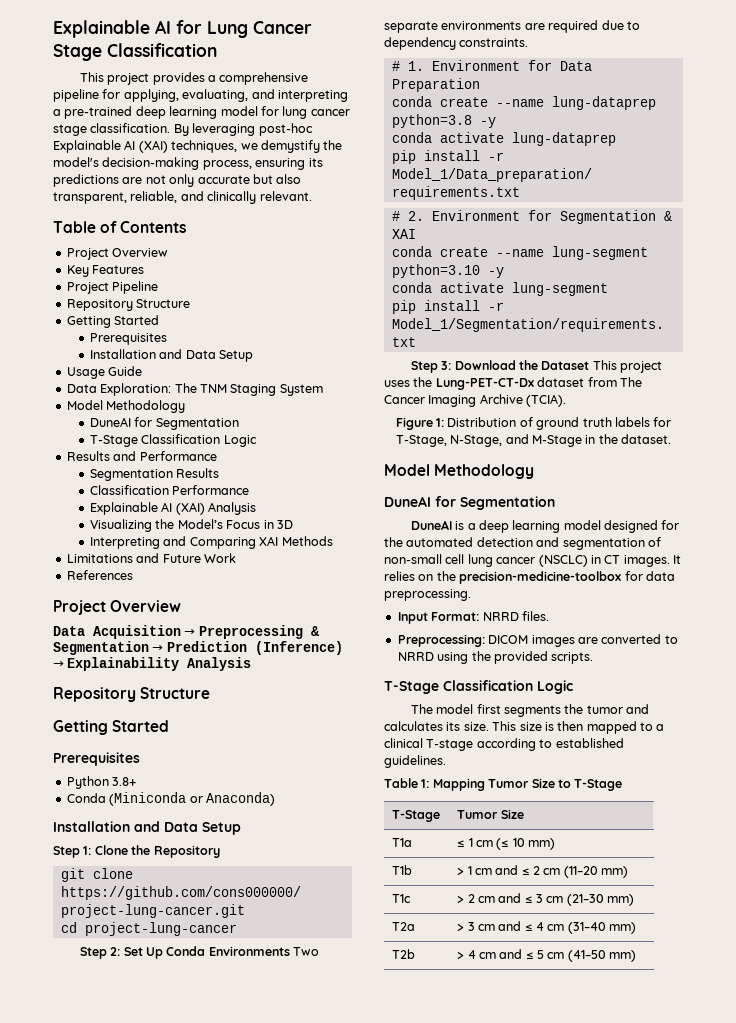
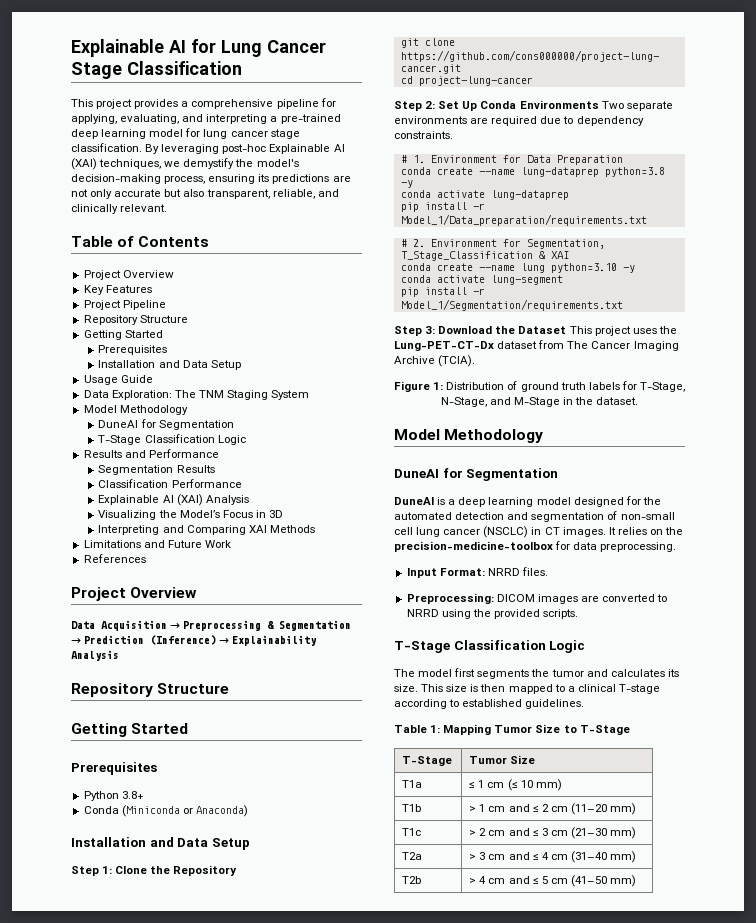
[559,210,656,224] Segmentation -> [526,239,605,249] [400,251,533,261] Segmentation, T_Stage_Classification
[551,246,648,260] lung-segment -> [520,263,545,273] lung

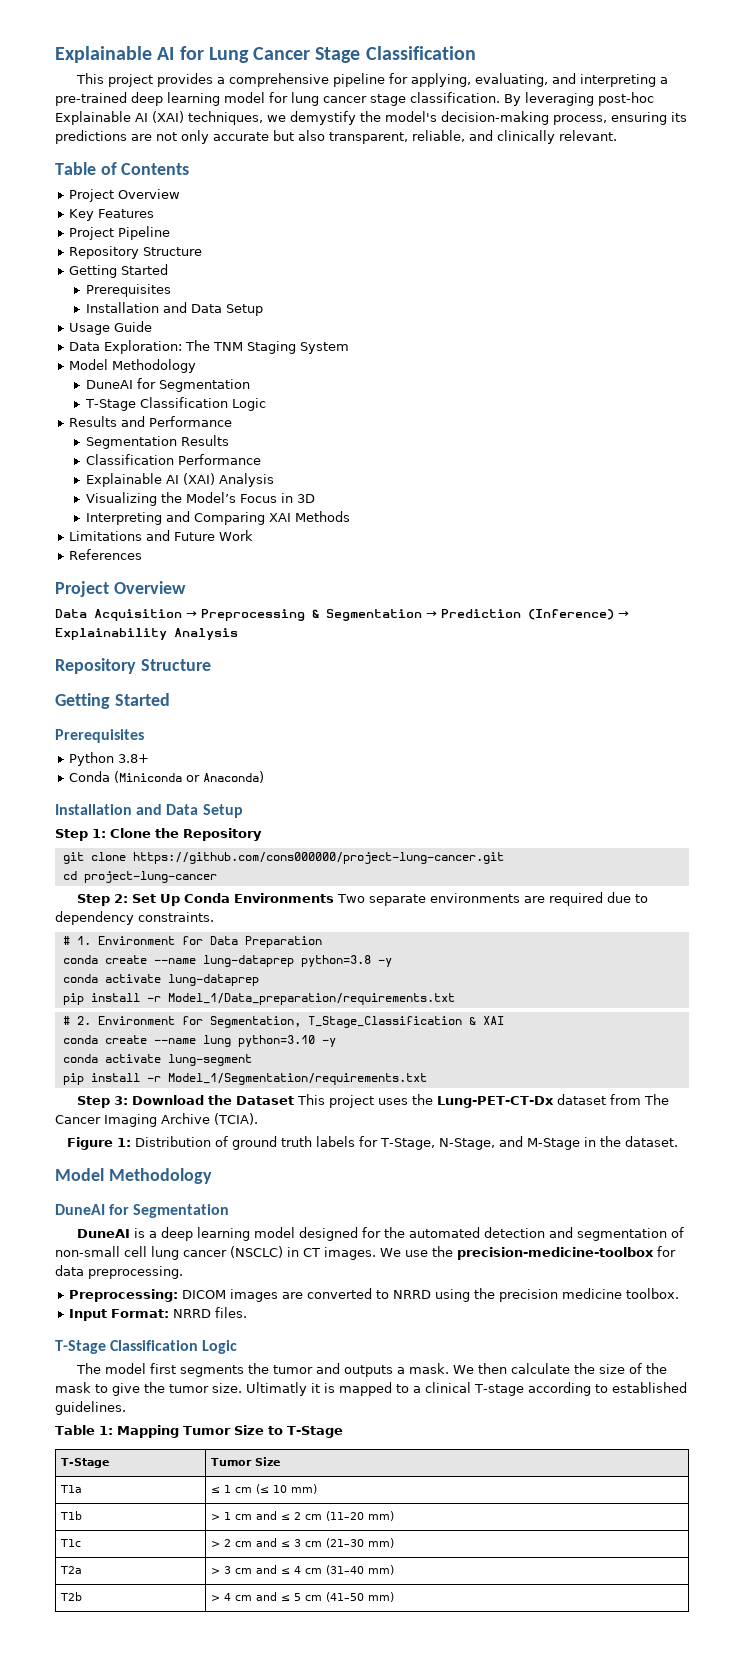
[608,527,663,535] It relies on -> [380,1248,428,1257] We use
[406,567,548,578] // Input Format: NRRD files. -> (183, 1272) none
[493,609,579,619] provided scripts. -> [498,1288,679,1302] [68,1307,247,1321] precision medicine toolbox. // Input Format: NRRD files.
[610,669,679,677] [394,684,506,692] calculates its size. This size is then -> [344,1363,668,1377] [55,1382,335,1396] outputs a mask. We then calculate the size of the mask to give the tumor size. Ultimatly it is

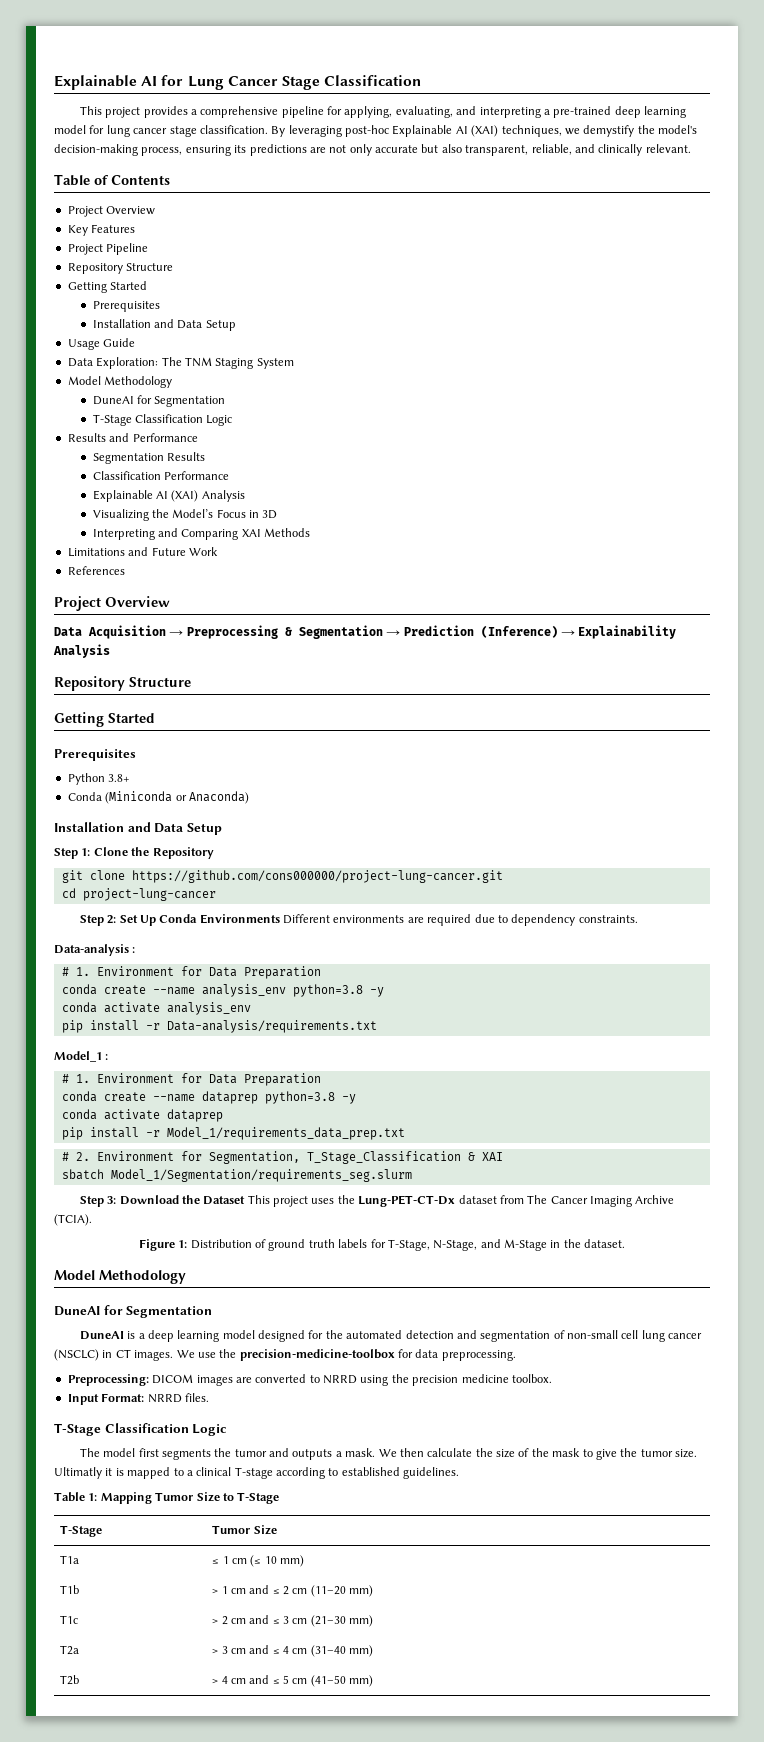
[337,894,427,906] Two separate -> [283,914,331,924] Different
[62,936,322,948] [62,955,392,967] [62,974,259,986] [62,993,455,1005] // # 1. Environment for Data Preparation // conda create --name lung-dataprep python=3.8 -y // conda activate lung-dataprep // pip install -r Model_1/Data_preparation/requirements.txt -> [54,944,136,956] [61,966,321,979] [61,984,384,997] [61,1002,251,1015] [61,1020,377,1033] [54,1051,109,1062] [61,1073,321,1086] [61,1091,356,1104] [61,1109,223,1122] [61,1127,405,1140] // Data-analysis : // # 1. Environment for Data Preparation // conda create --name analysis_env python=3.8 -y // conda activate analysis_env // pip install -r Data-analysis/requirements.txt // Model_1 : // # 1. Environment for Data Preparation // conda create --name dataprep python=3.8 -y // conda activate dataprep // pip install -r Model_1/requirements_data_prep.txt
[62,1035,336,1047] [62,1054,252,1066] [62,1073,427,1085] conda create --name lung python=3.10 -y // conda activate lung-segment // pip install -r Model_1/Segmentation/requirements.txt -> [61,1169,412,1182] sbatch Model_1/Segmentation/requirements_seg.slurm

